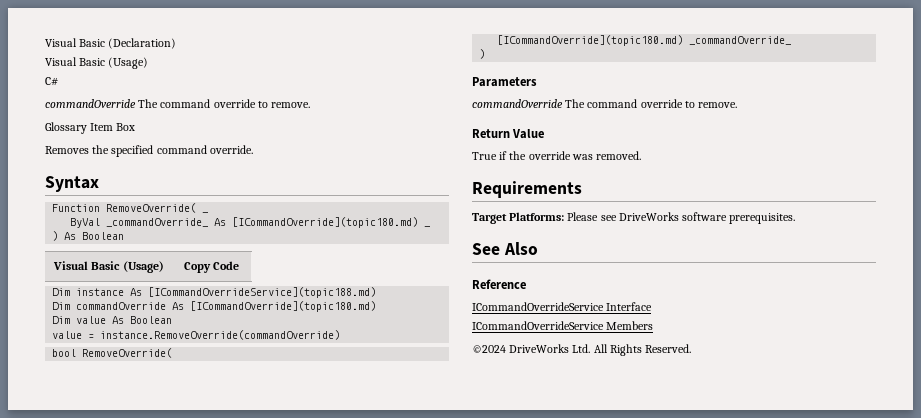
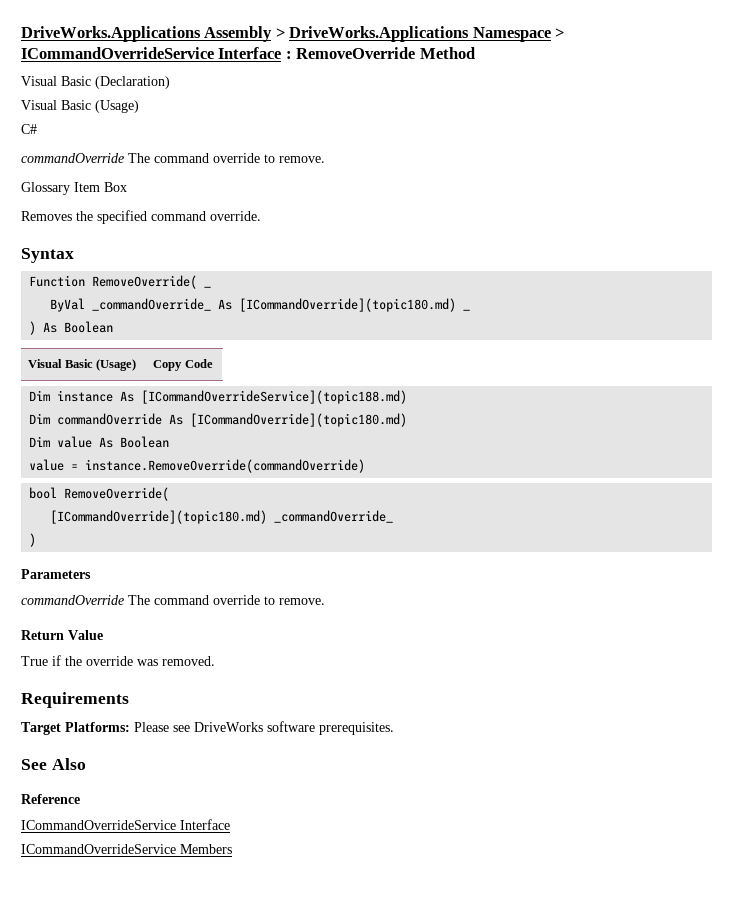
(45, 42) none -> [21,26,565,42] [21,47,475,59] DriveWorks.Applications Assembly > DriveWorks.Applications Namespace > ICommandOverrideService Interface : RemoveOverride Method //
[472,344,692,356] // ©2024 DriveWorks Ltd. All Rights Reserved. -> (232, 849) none

